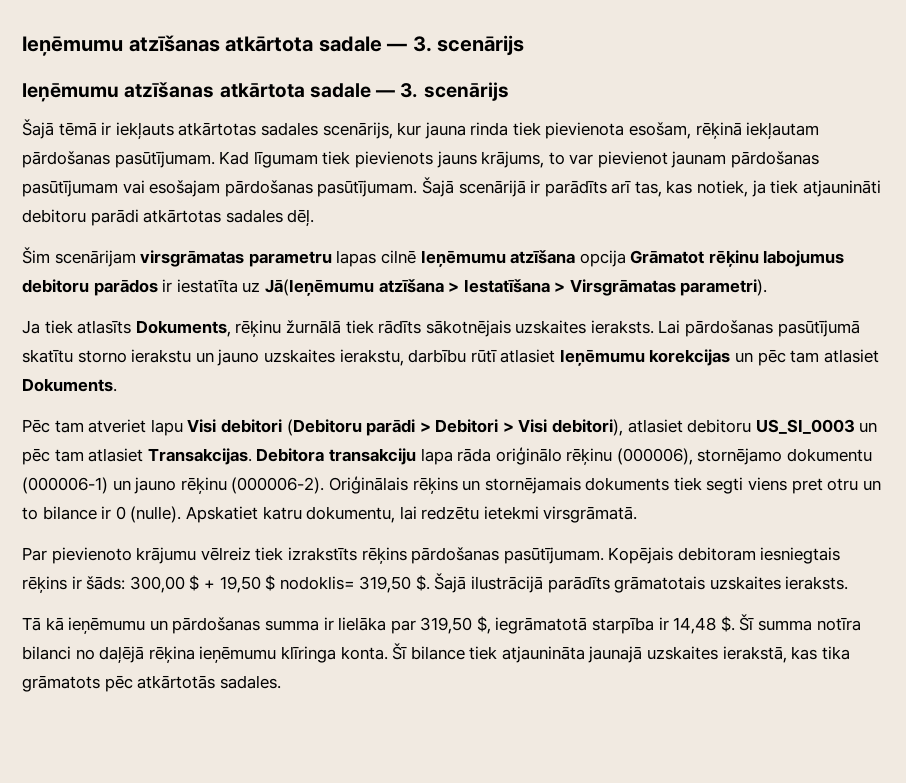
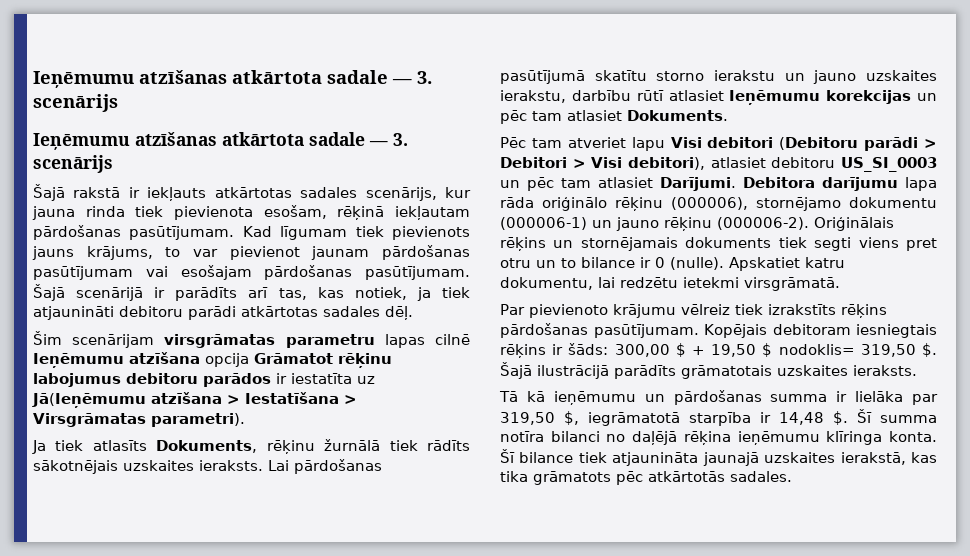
[58,122,97,136] tēmā -> [73,187,121,198] rakstā
[147,448,416,465] Transakcijas. Debitora transakciju -> [660,177,898,191] Darījumi. Debitora darījumu

